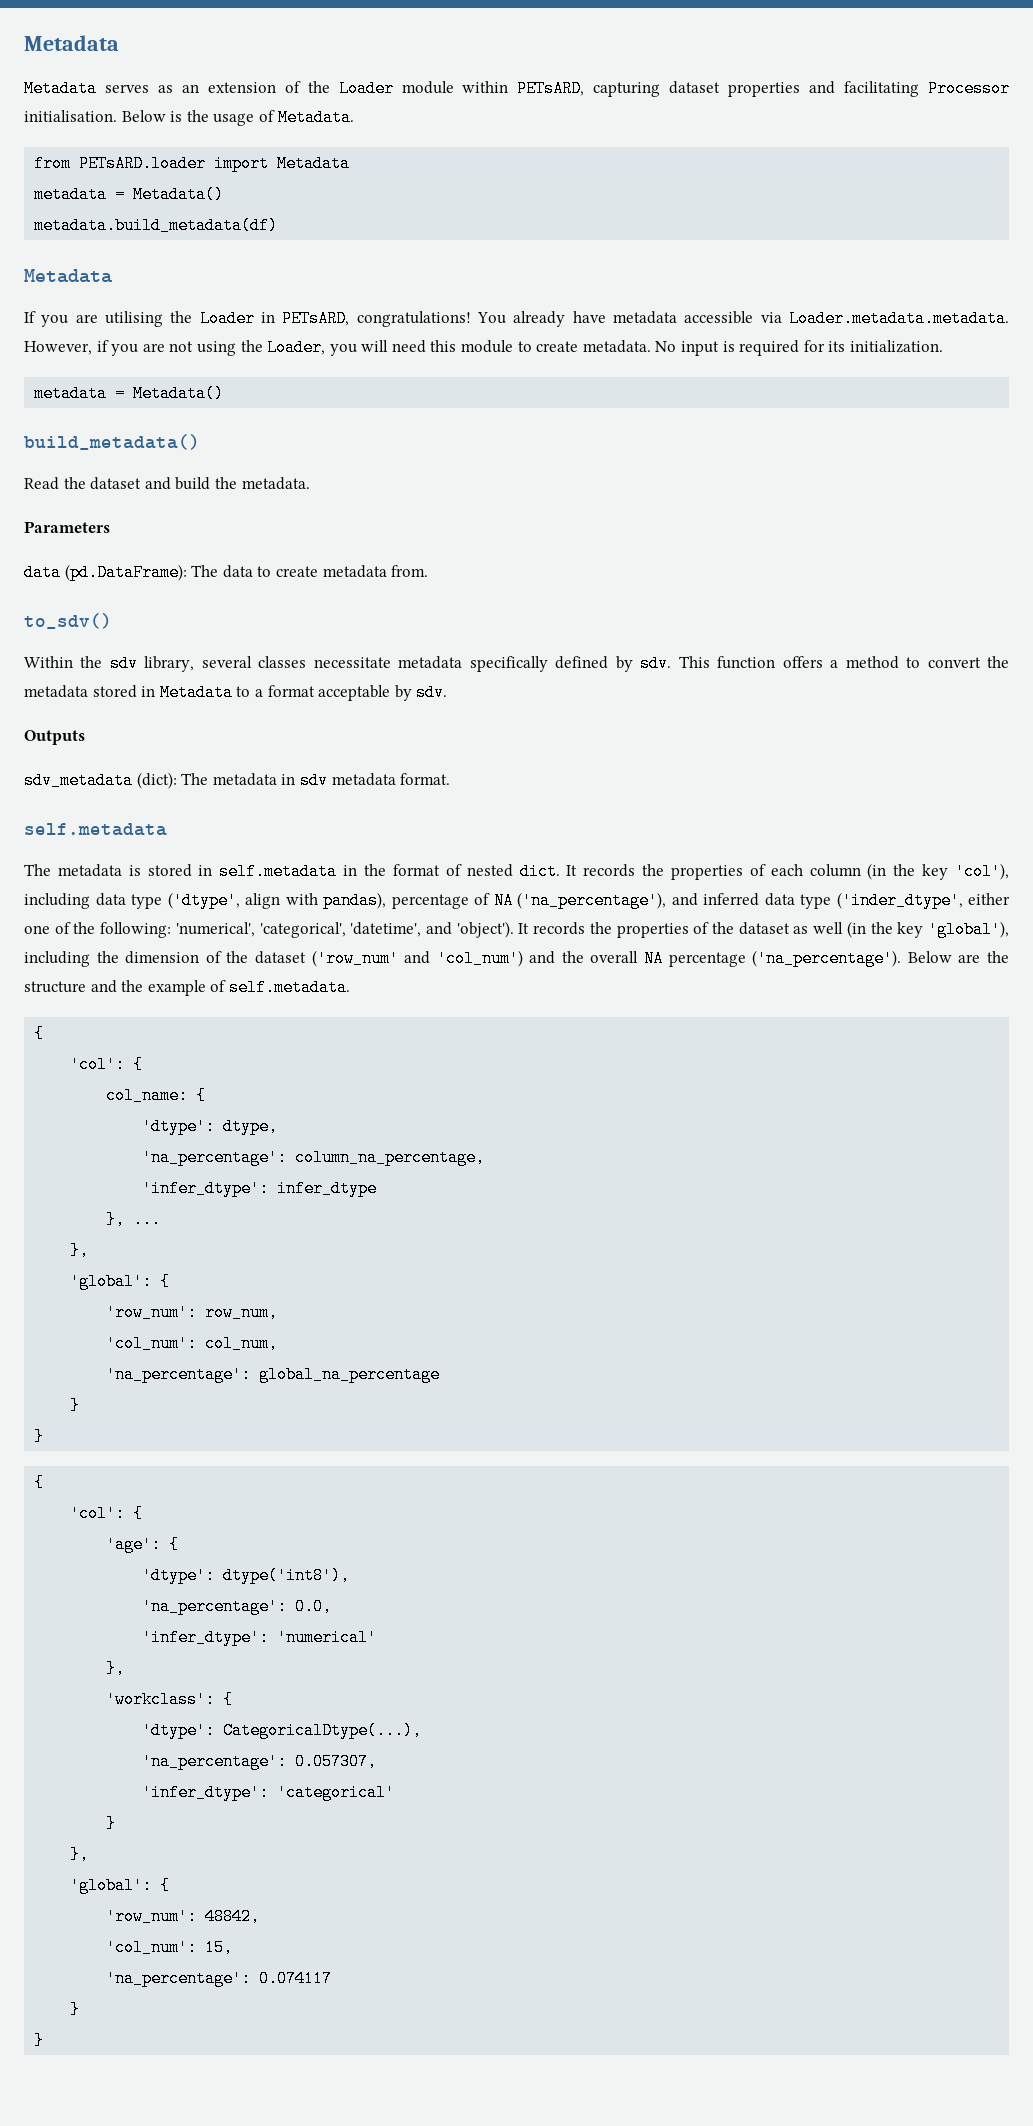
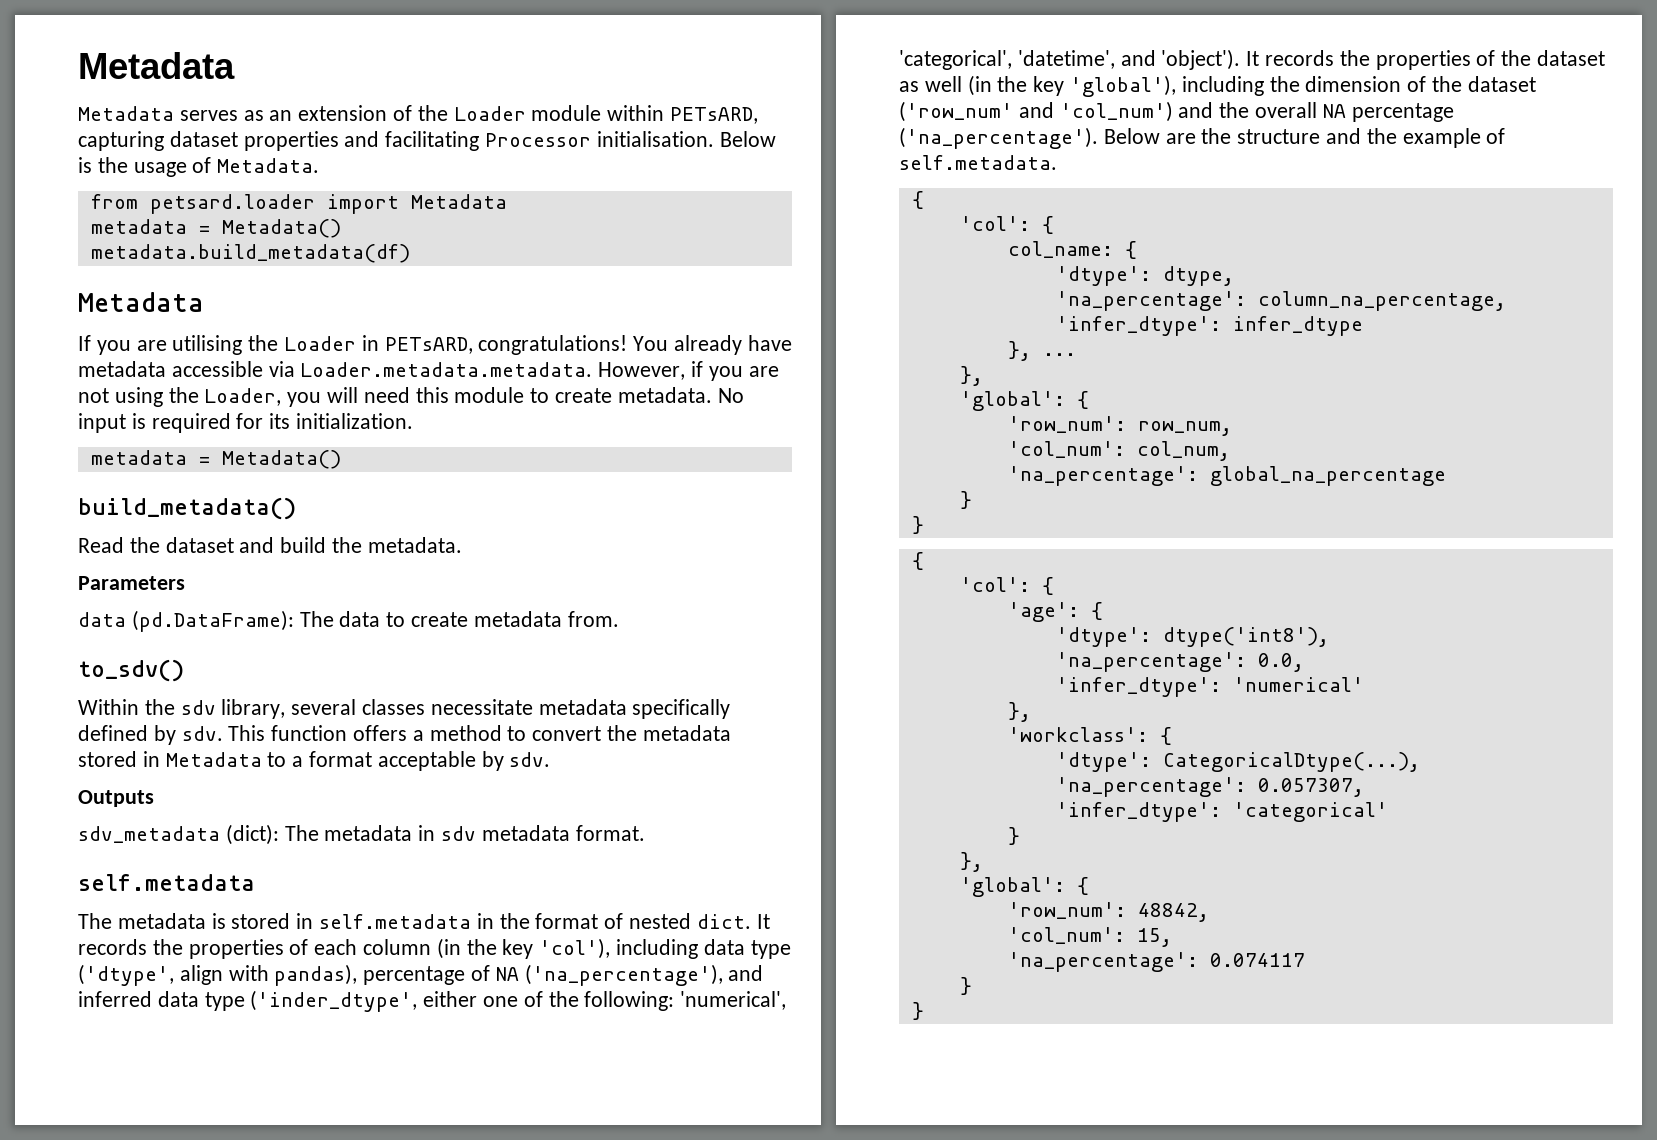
[79,155,207,172] PETsARD.loader -> [149,194,315,214] petsard.loader

